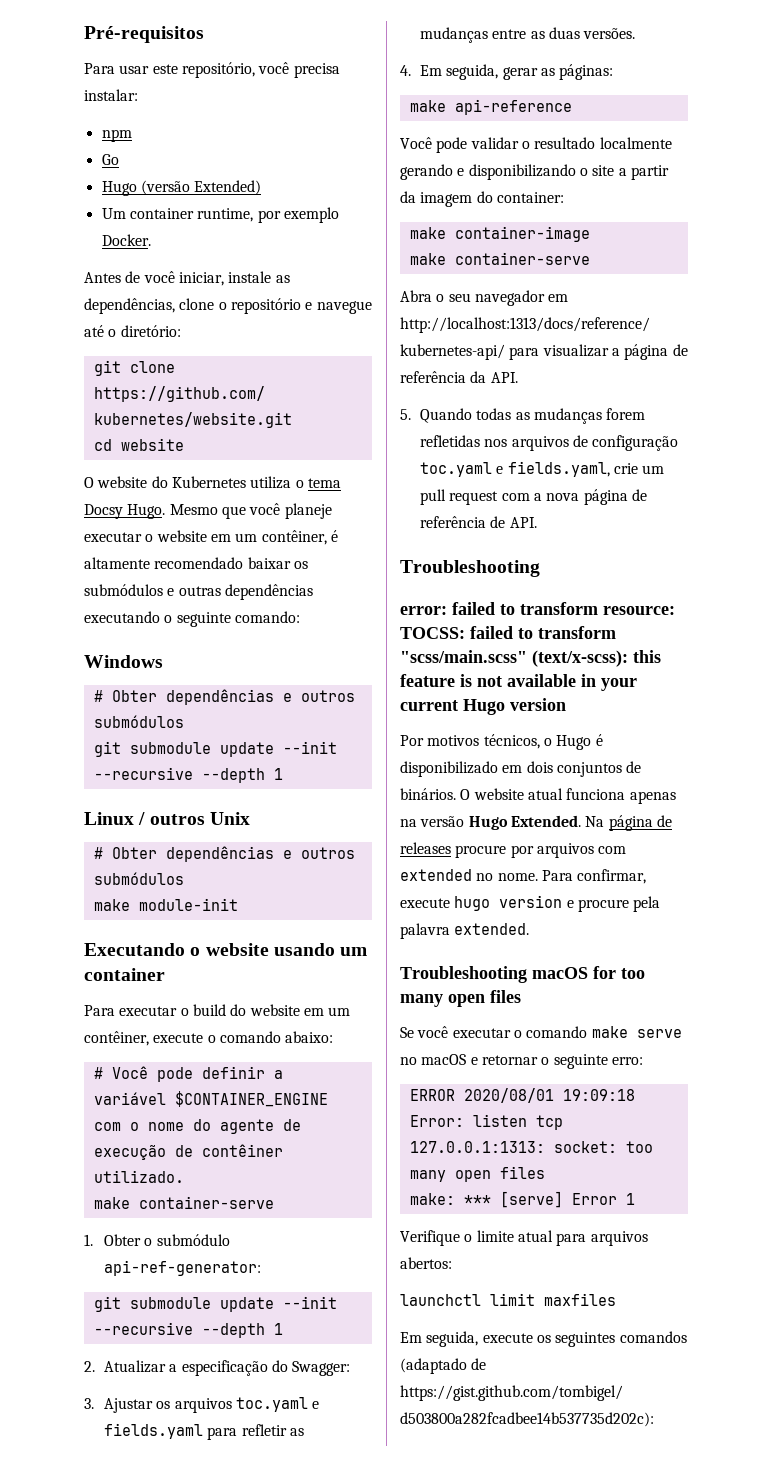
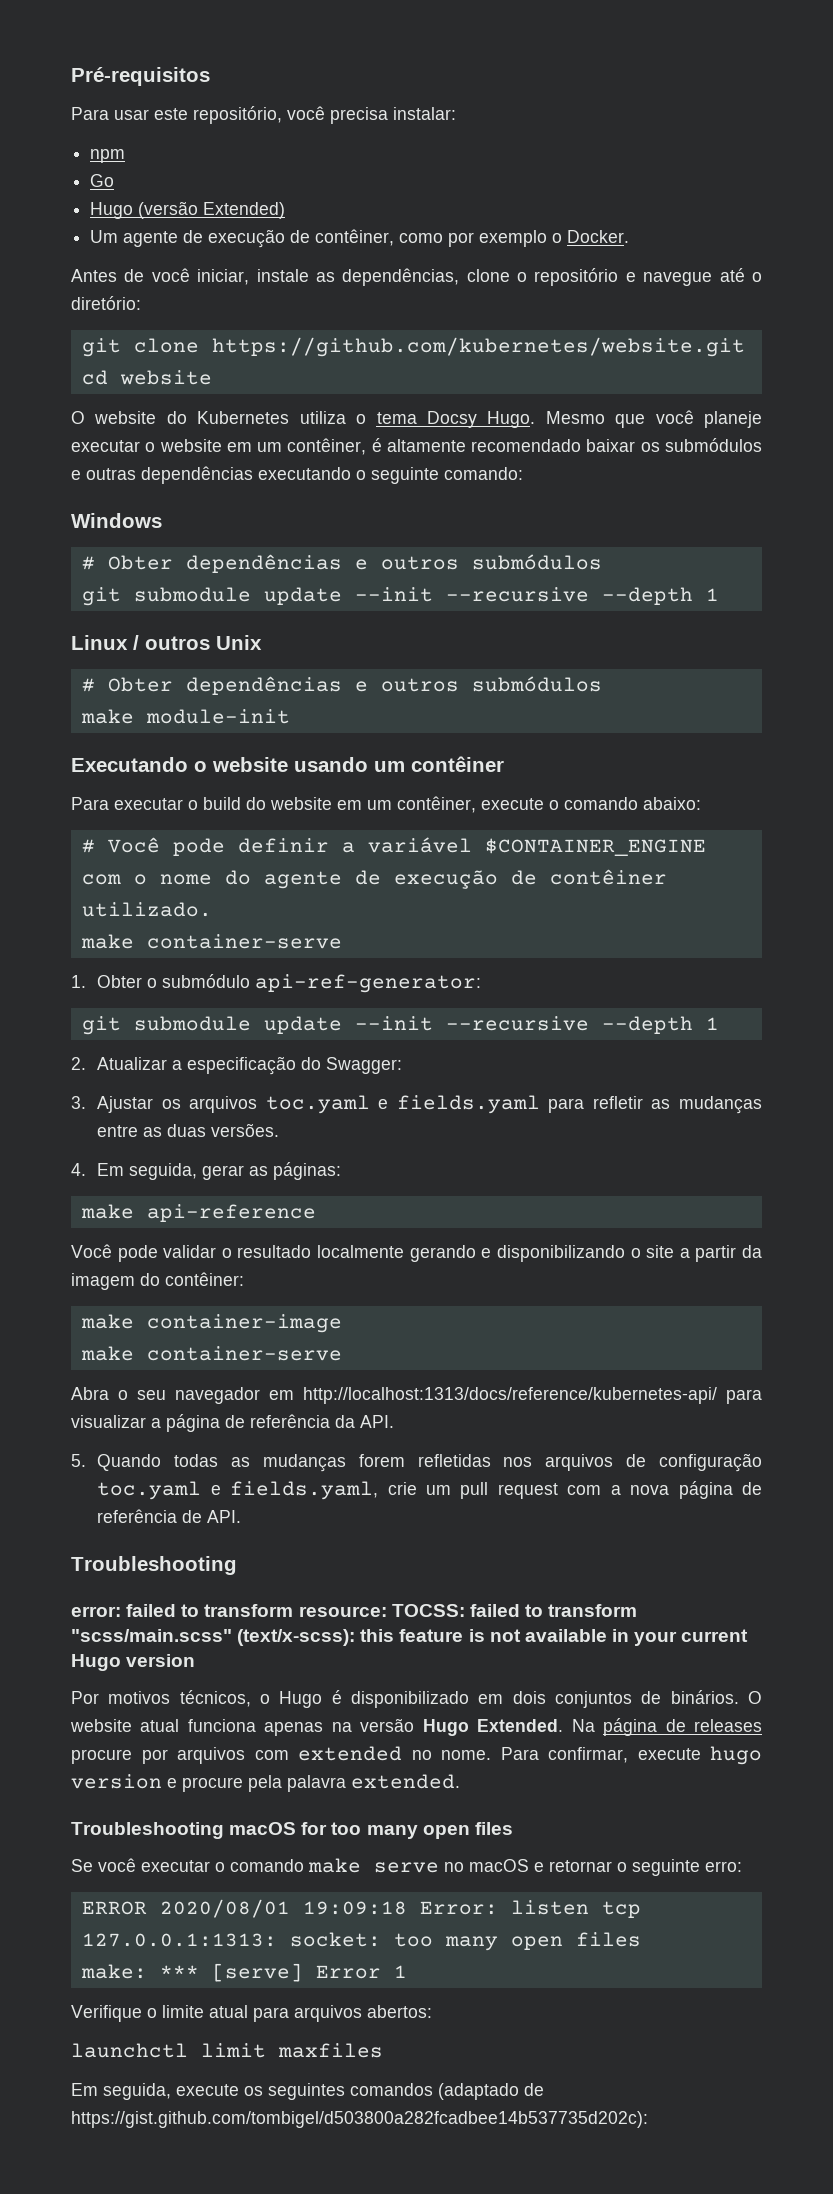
[129,208,254,222] container runtime, -> [123,229,444,248] agente de execução de contêiner, como
(339, 215) none -> [552,233,563,243] o
[84,968,165,981] container -> [411,756,504,772] contêiner
[496,192,564,203] container: -> [165,1272,244,1286] contêiner:

